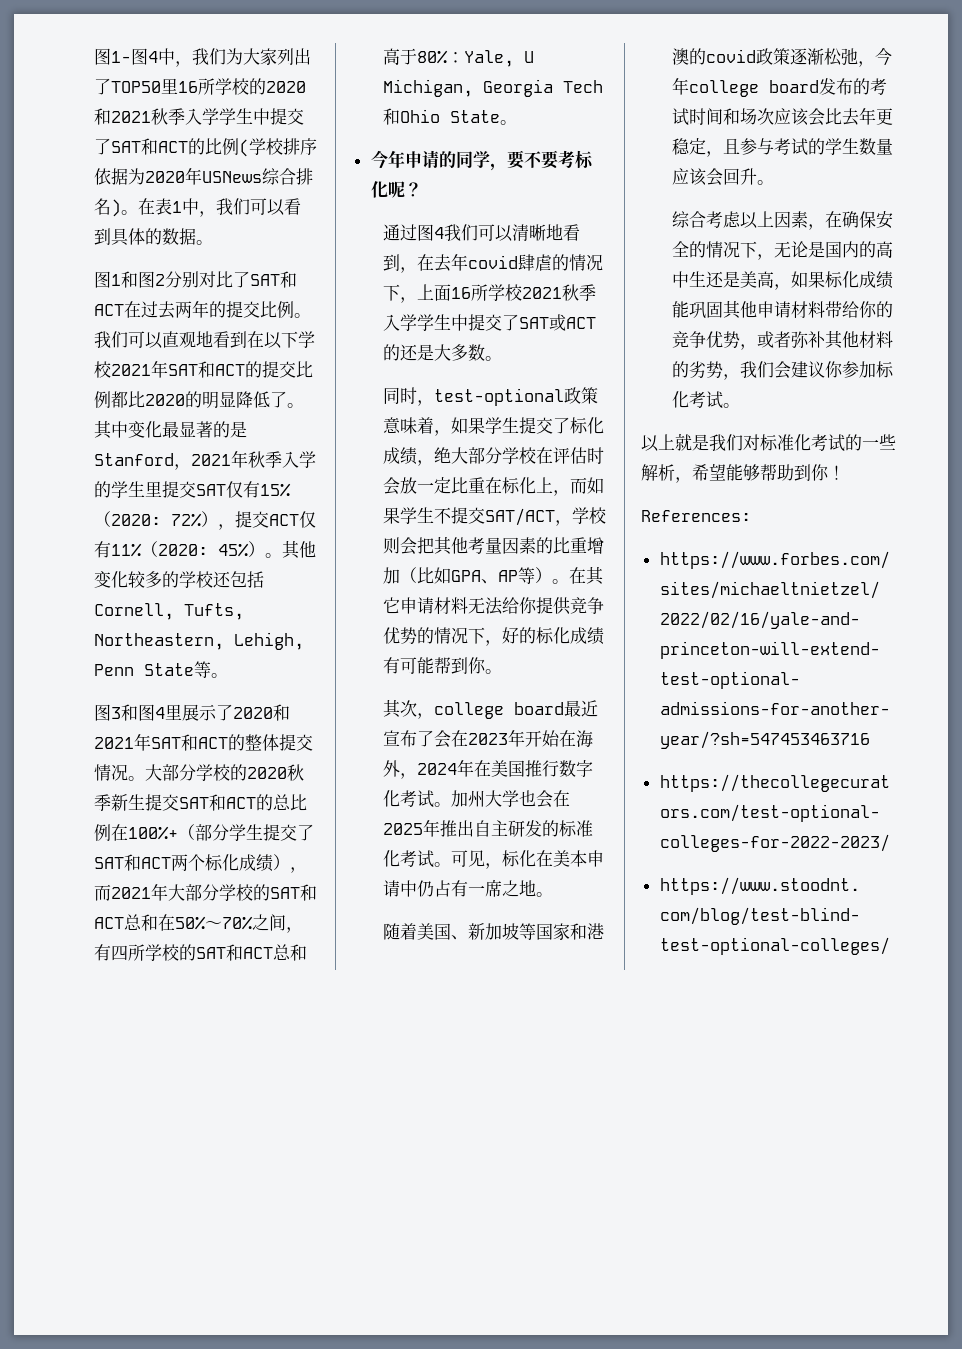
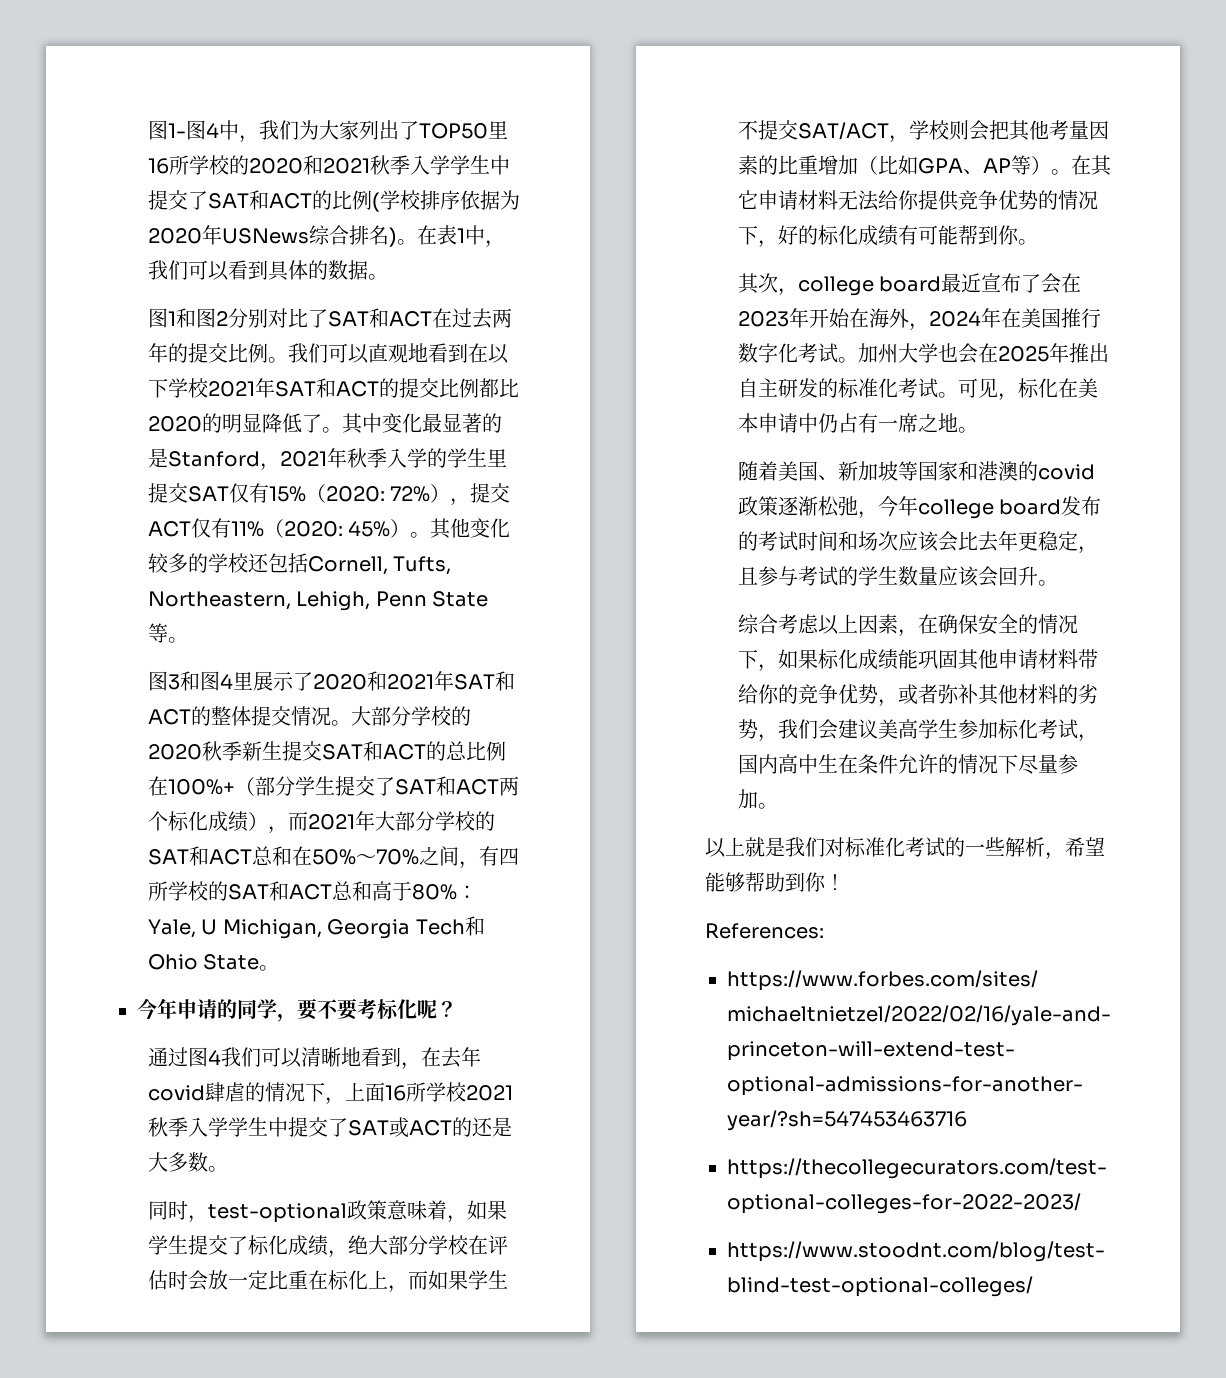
[774,241,894,258] [672,271,792,290] 无论是国内的高中生还是美高， -> (778, 668) none
[825,361,844,378] 你 -> [877,719,958,739] 美高学生
(724, 400) none -> [1077,734,1098,742] [737,754,1078,775] [737,789,758,809] ，国内高中生在条件允许的情况下尽量参加

